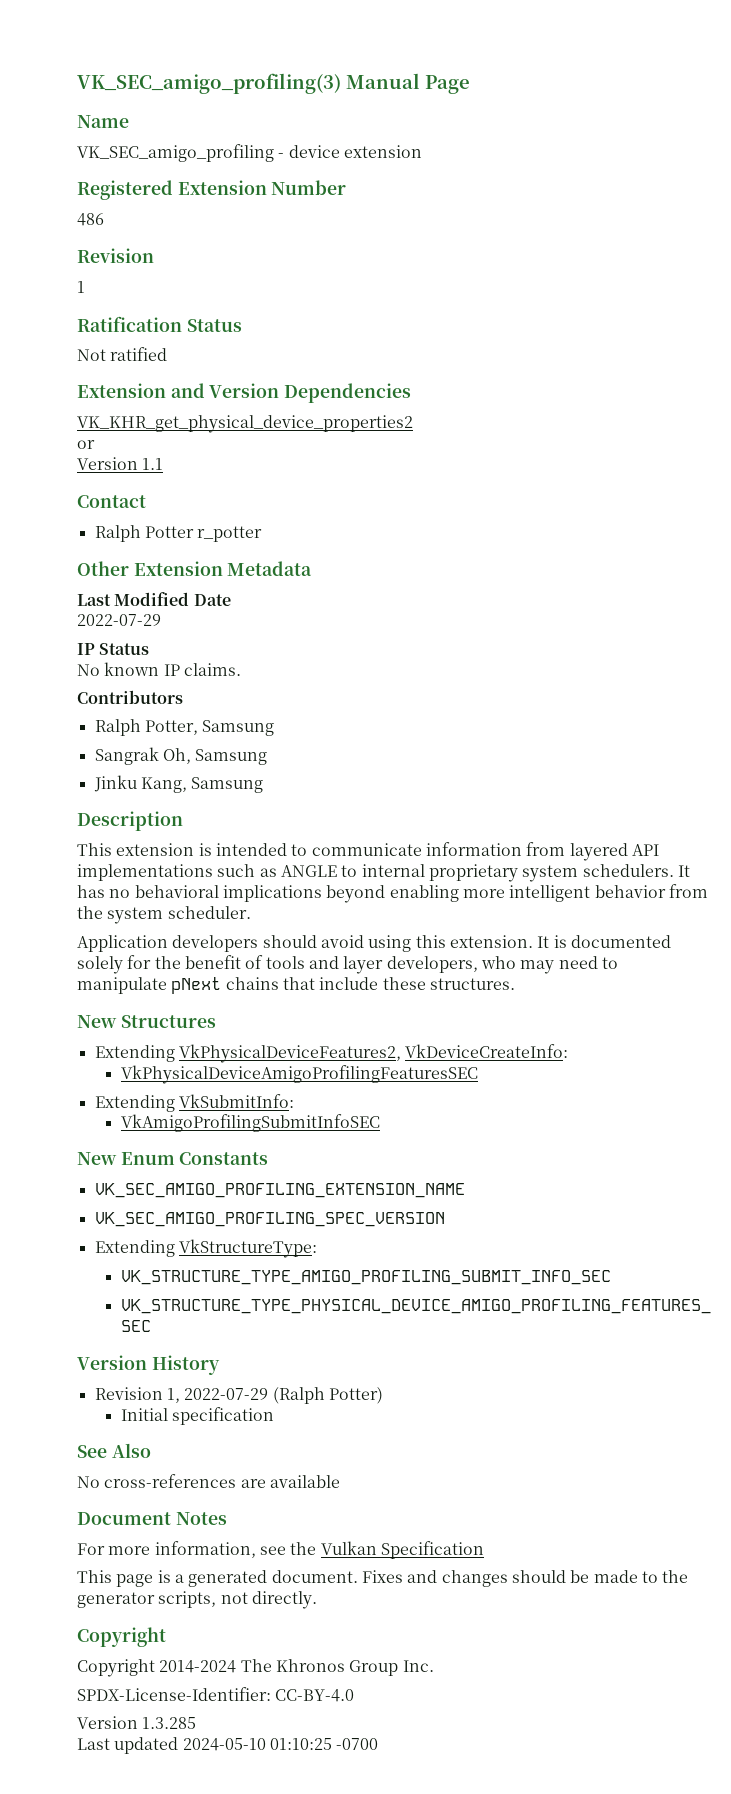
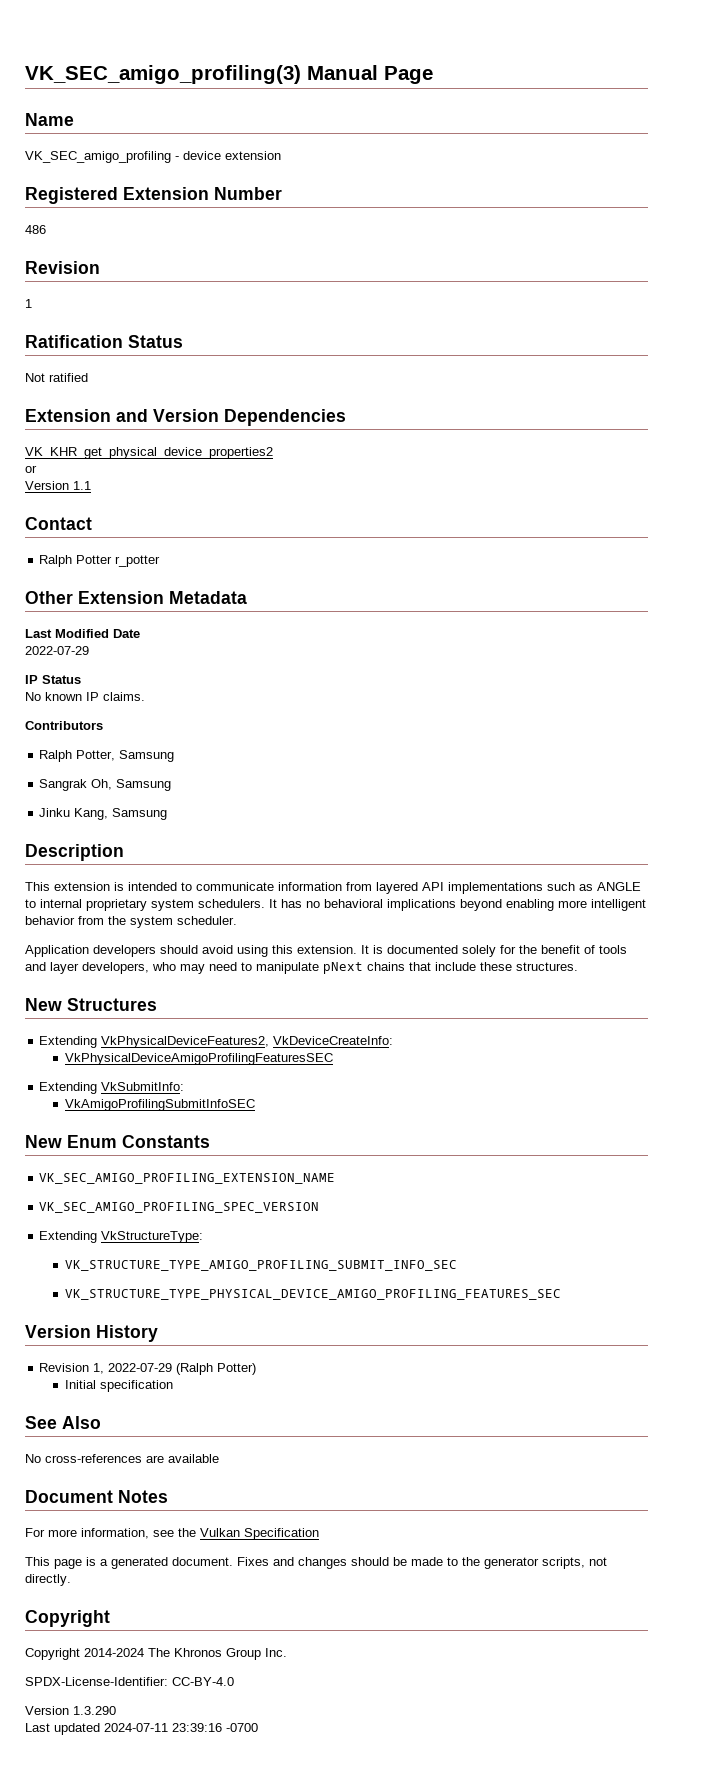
[142,1717,197,1729] 1.3.285 -> [73,1706,116,1715] 1.3.290
[182,1738,332,1751] 2024-05-10 01:10:25 -> [104,1723,222,1732] 2024-07-11 23:39:16

